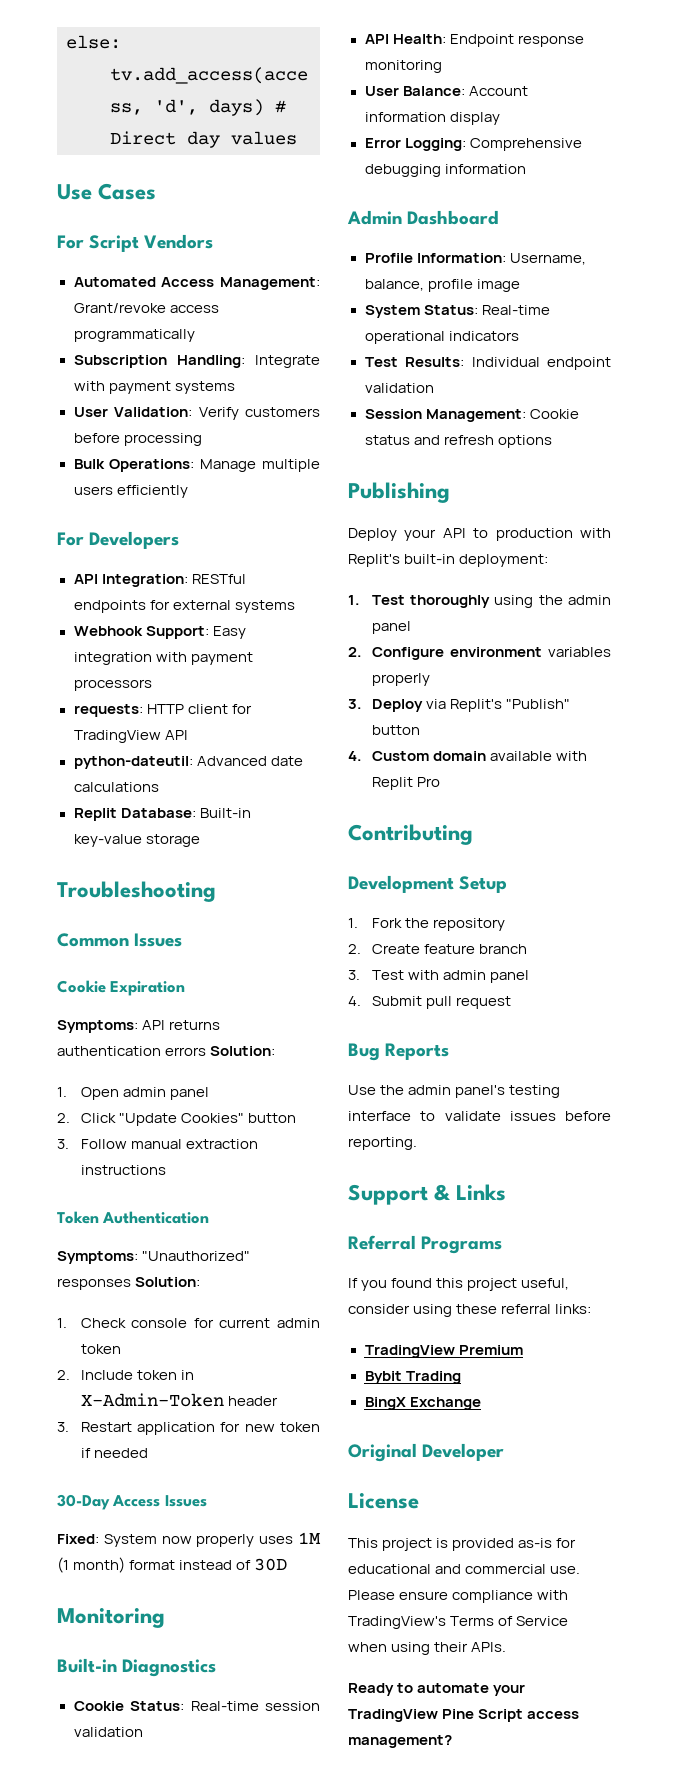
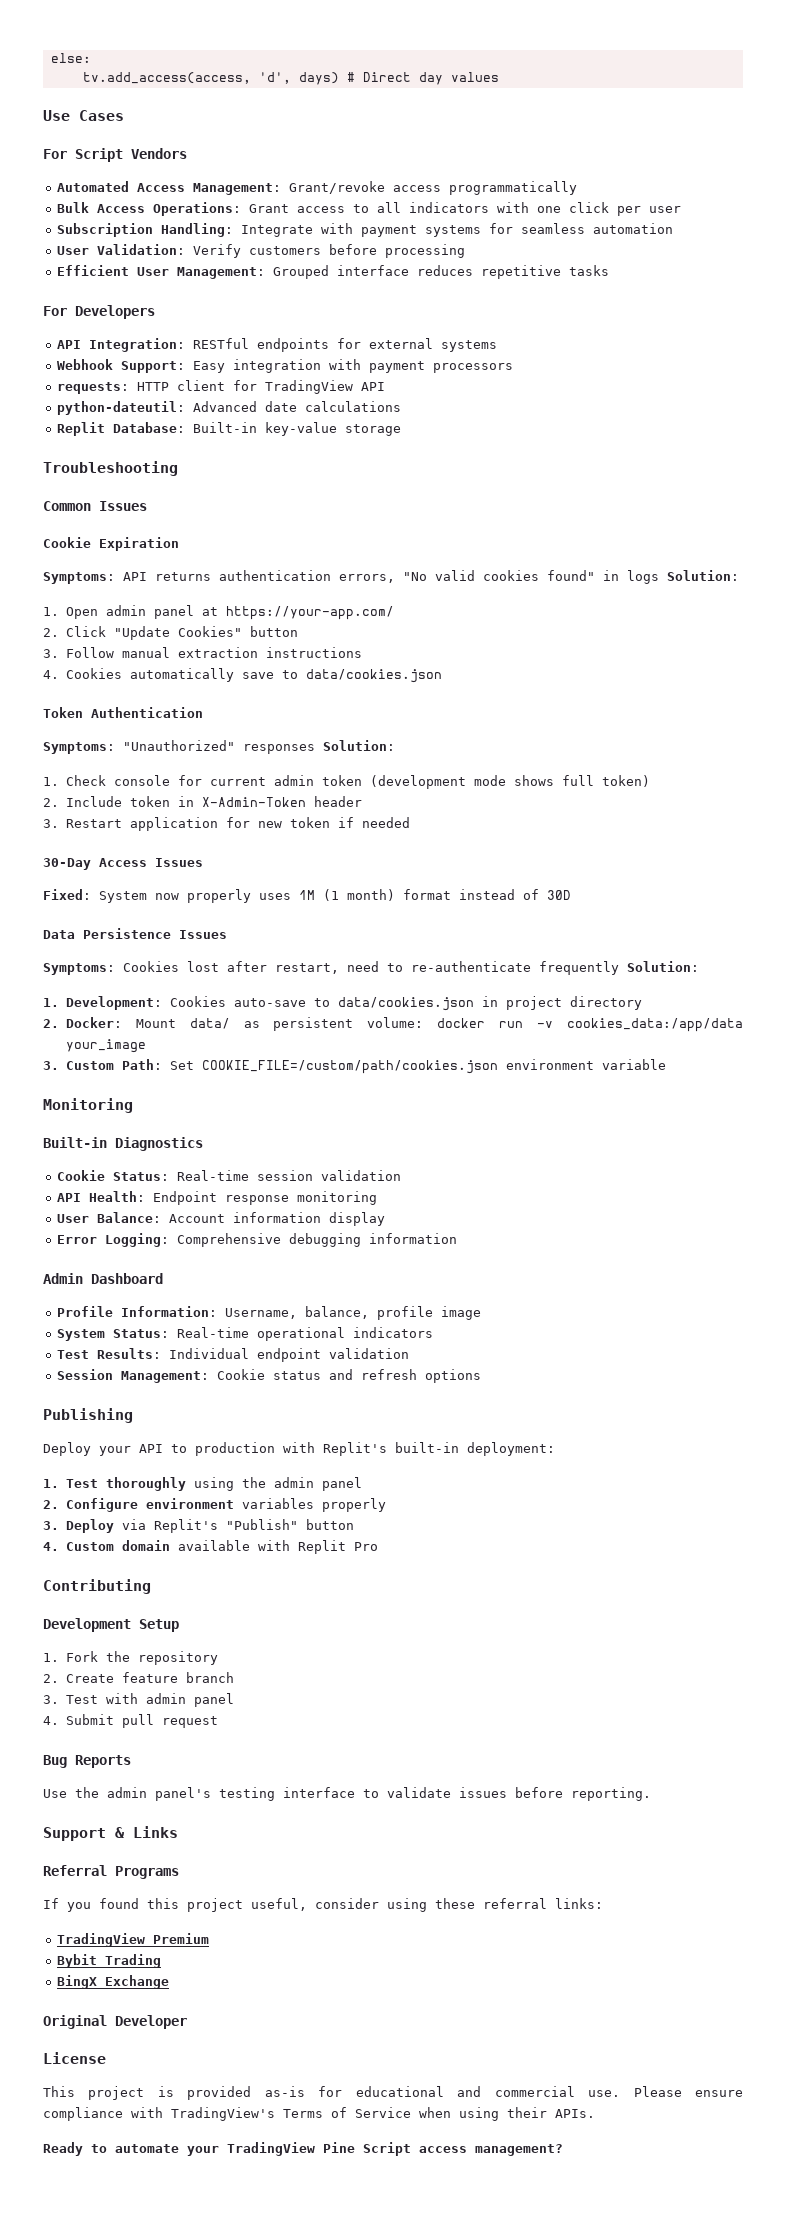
(195, 335) none -> [57,202,682,216] // Bulk Access Operations: Grant access to all indicators with one click per user
(235, 387) none -> [489,223,674,234] for seamless automation
[73,459,320,472] [73,485,188,498] Bulk Operations: Manage multiple users efficiently -> [57,265,610,279] Efficient User Management: Grouped interface reduces repetitive tasks
[165,1047,207,1056] errors -> [339,570,659,584] errors, "No valid cookies found" in logs
(210, 1093) none -> [201,606,394,620] at https://your-app.com/
(166, 1170) none -> [43,668,442,683] // 4. Cookies automatically save to data/cookies.json
(121, 1349) none -> [369,775,650,789] (development mode shows full token)
(288, 1564) none -> [43,928,227,939] [43,961,699,975] [43,996,642,1011] [43,1017,744,1032] [65,1039,146,1053] [43,1059,666,1074] // Data Persistence Issues // Symptoms: Cookies lost after restart, need to re-authenticate frequently Solution: // 1. Development: Cookies auto-save to data/cookies.json in project directory // 2. Docker: Mount data/ as persistent volume: docker run -v cookies_data:/app/data your_image // 3. Custom Path: Set COOKIE_FILE=/custom/path/cookies.json environment variable

